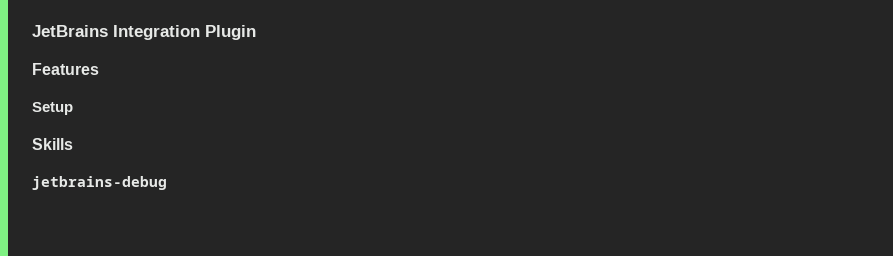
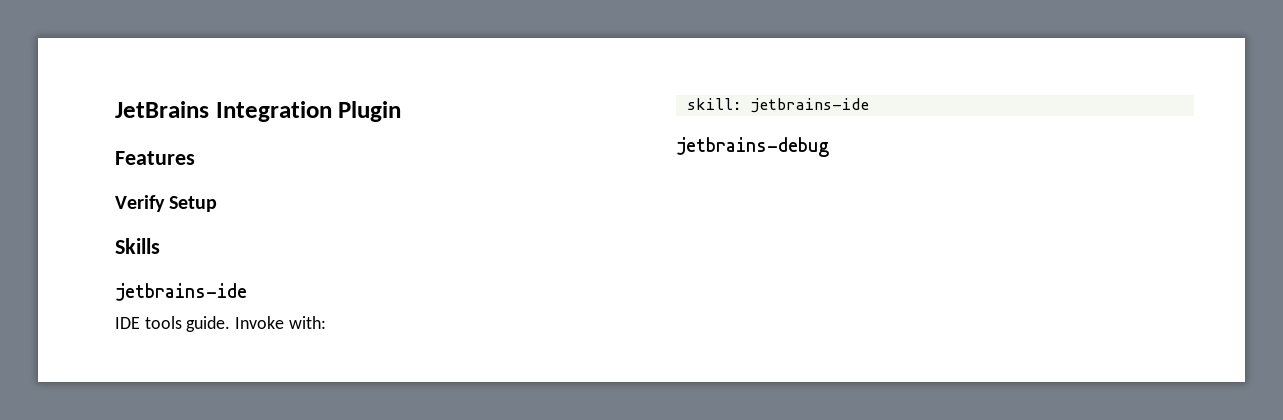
(99, 69) none -> [115,195,165,212] Verify
(73, 144) none -> [115,283,247,301] [115,316,326,332] [686,98,869,113] // jetbrains-ide // IDE tools guide. Invoke with: // skill: jetbrains-ide

